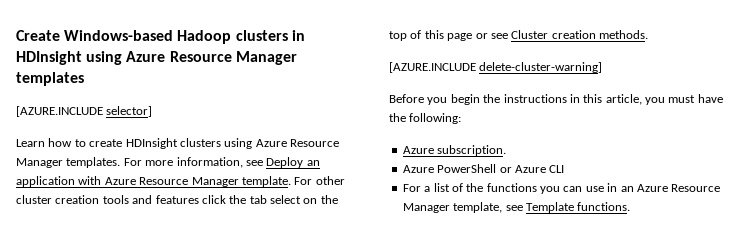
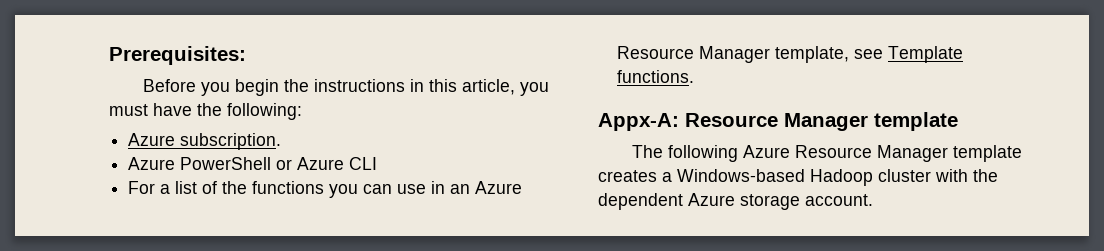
[16,30,305,44] [16,51,297,65] [16,72,84,86] [16,106,153,117] [16,138,339,149] [16,157,320,168] [16,176,345,187] [16,195,338,204] [389,30,648,41] [389,62,603,73] Create Windows-based Hadoop clusters in HDInsight using Azure Resource Manager templates // [AZURE.INCLUDE selector] // Learn how to create HDInsight clusters using Azure Resource Manager templates. For more information, see Deploy an application with Azure Resource Manager template. For other cluster creation tools and features click the tab select on the top of this page or see Cluster creation methods. // [AZURE.INCLUDE delete-cluster-warning] -> [109,46,246,65] Prerequisites:
(631, 206) none -> [598,112,958,131] [631,145,1022,162] [598,169,998,186] [598,193,873,210] // Appx-A: Resource Manager template // The following Azure Resource Manager template creates a Windows-based Hadoop cluster with the dependent Azure storage account.

